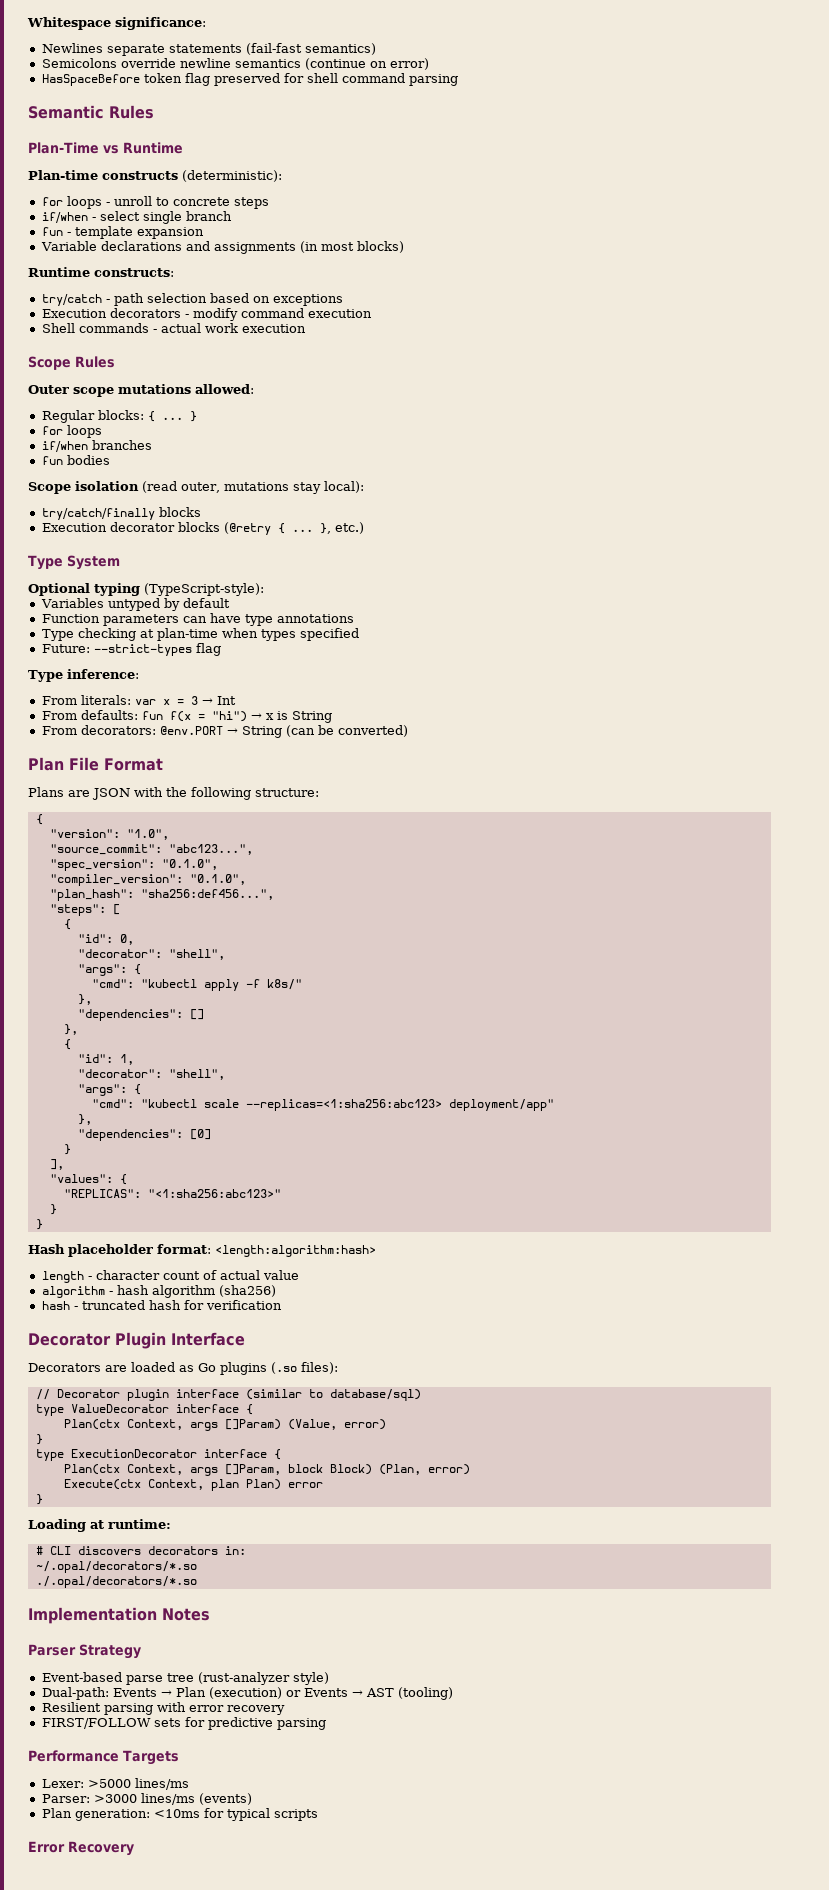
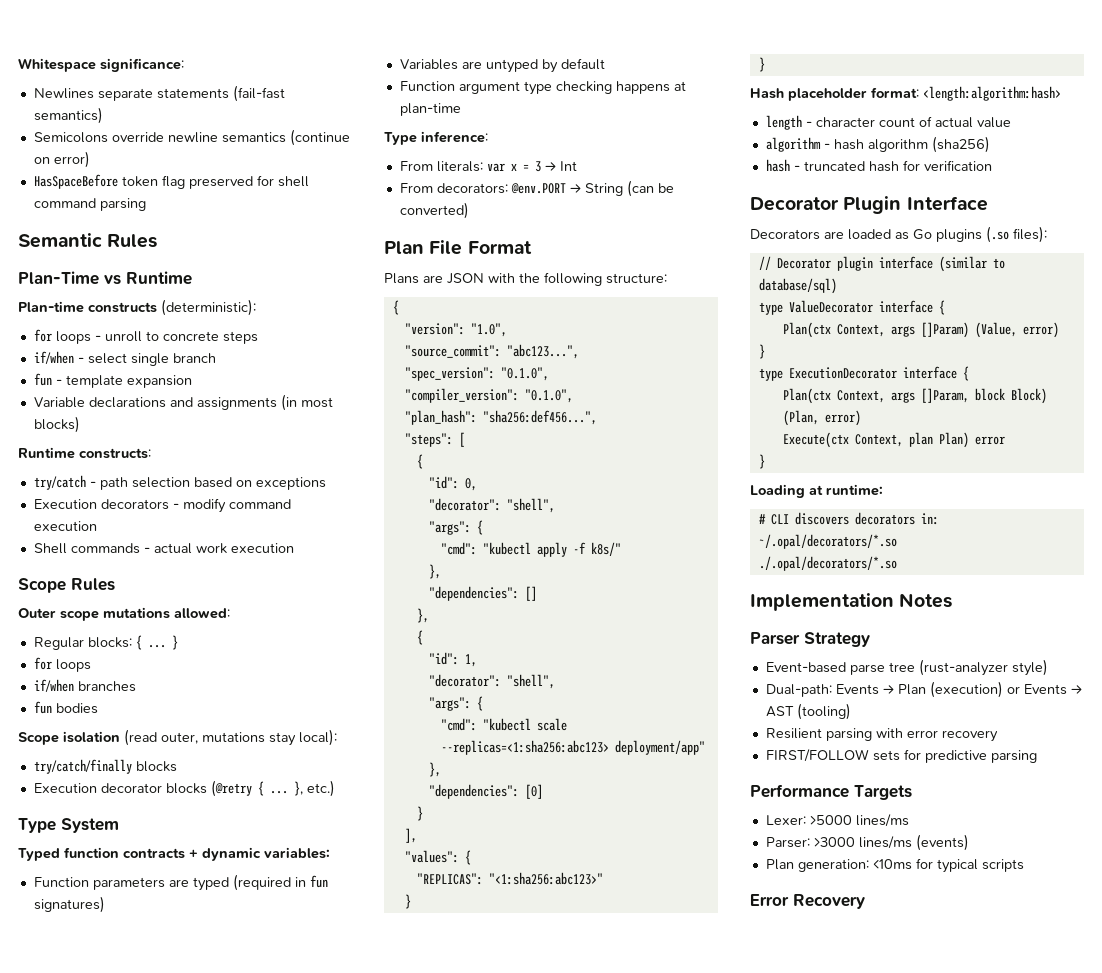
[28,583,264,596] Optional typing (TypeScript-style): -> [18,847,330,861] [33,874,328,891] [33,896,105,913] Typed function contracts + dynamic variables: // Function parameters are typed (required in fun signatures)
(104, 603) none -> [461,61,482,69] are
[102,613,354,626] [41,628,359,641] [41,643,221,656] parameters can have type annotations // Type checking at plan-time when types specified // Future: --strict-types flag -> [458,81,686,95] [399,103,461,116] argument type checking happens at plan-time
[41,710,332,723] // From defaults: fun f(x = "hi") → x is String -> (577, 166) none

